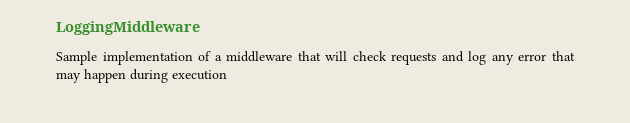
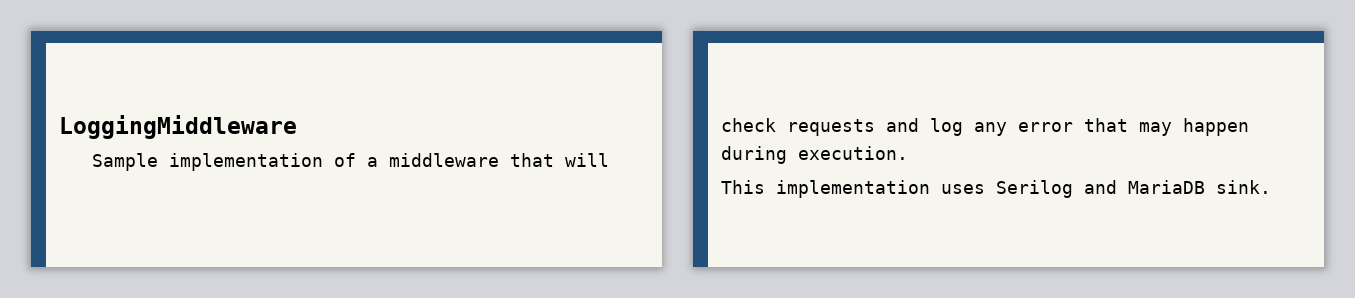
[172,70,227,80] execution -> [798,146,908,160] [721,180,1271,198] execution. // This implementation uses Serilog and MariaDB sink.

